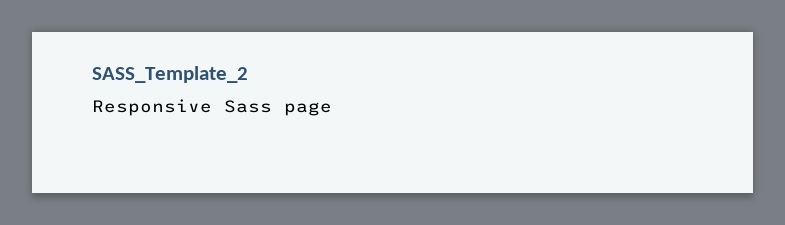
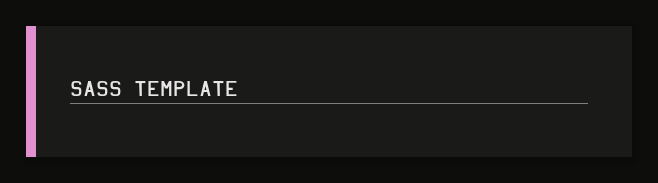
[92,66,248,83] [92,99,332,116] SASS_Template_2 // Responsive Sass page -> [70,81,238,96] SASS TEMPLATE

